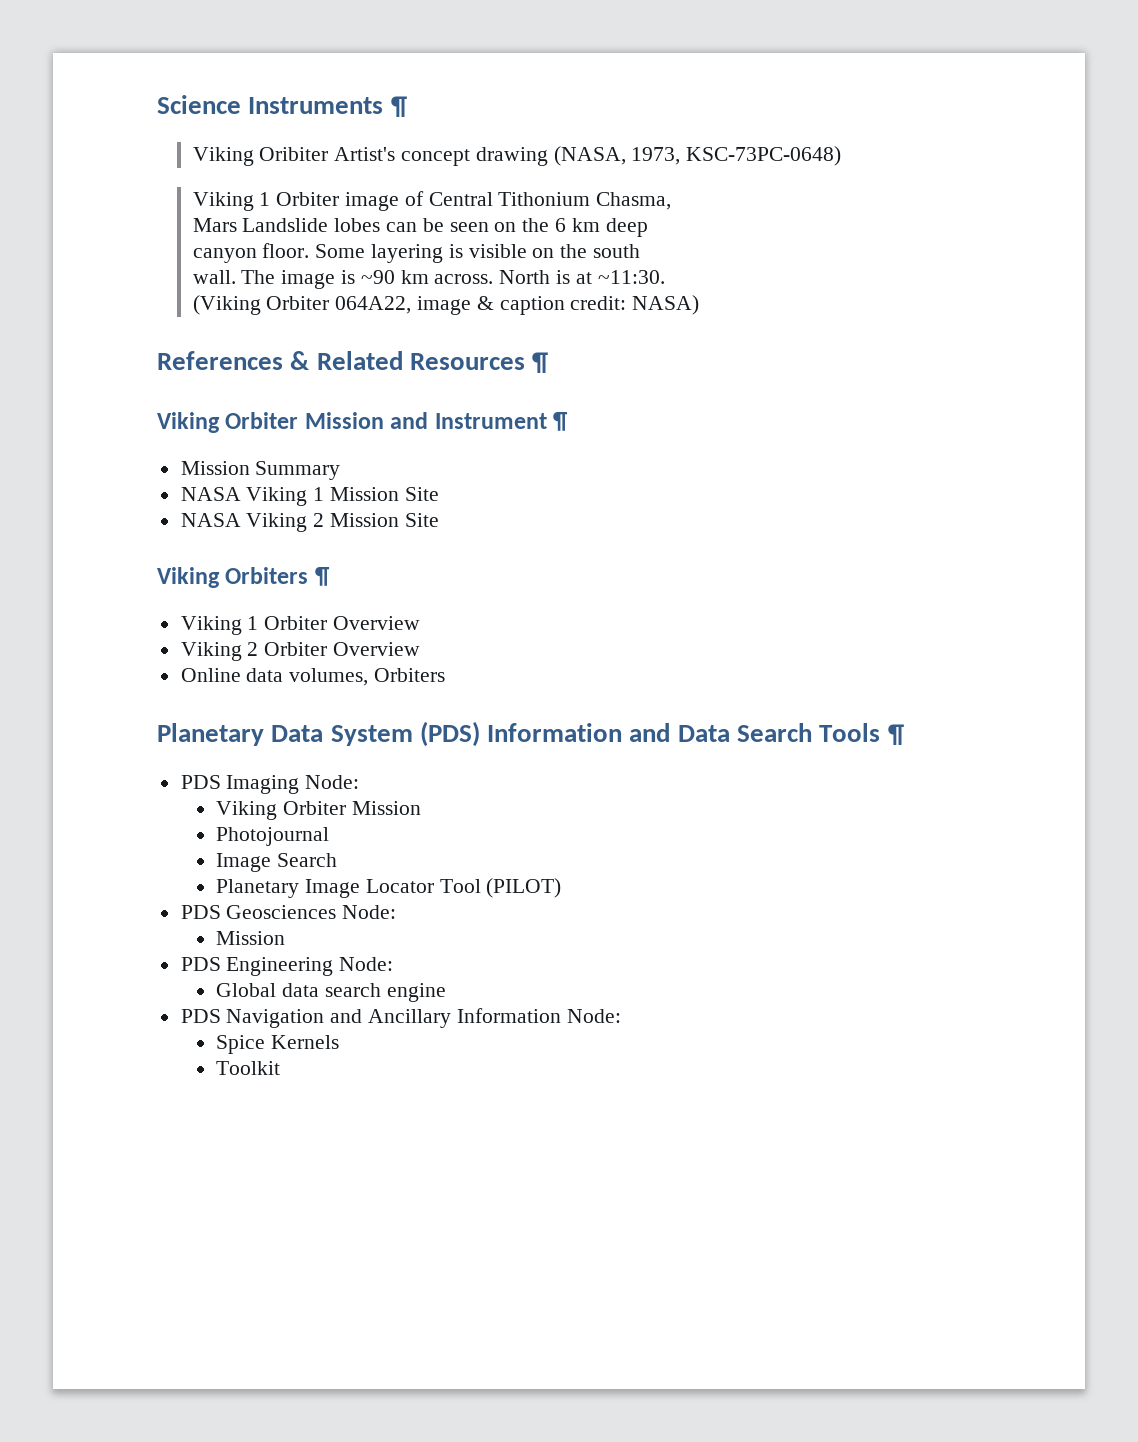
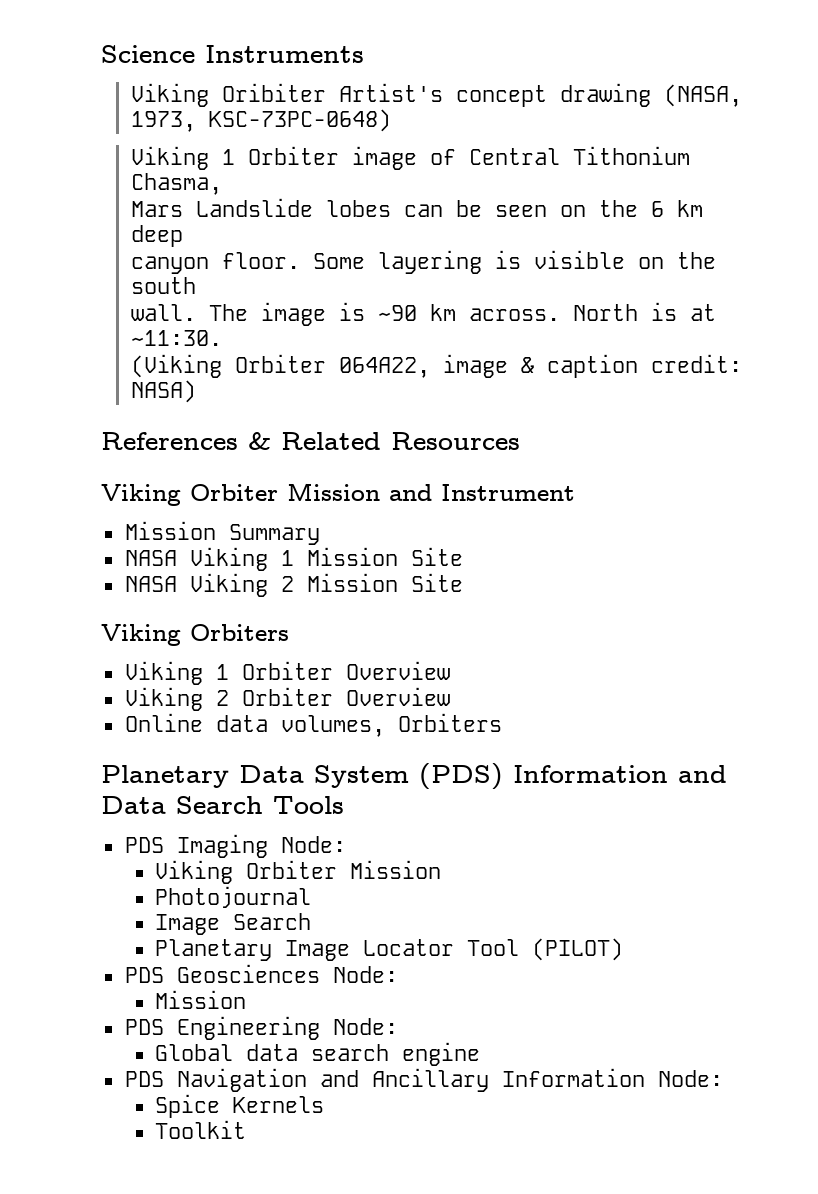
[390,96,407,117] ¶ -> (364, 54) none
[532,352,549,373] ¶ -> (520, 441) none
[553,412,569,431] ¶ -> (575, 492) none
[314,567,330,586] ¶ -> (289, 632) none
[887,724,904,745] ¶ -> (344, 805) none

